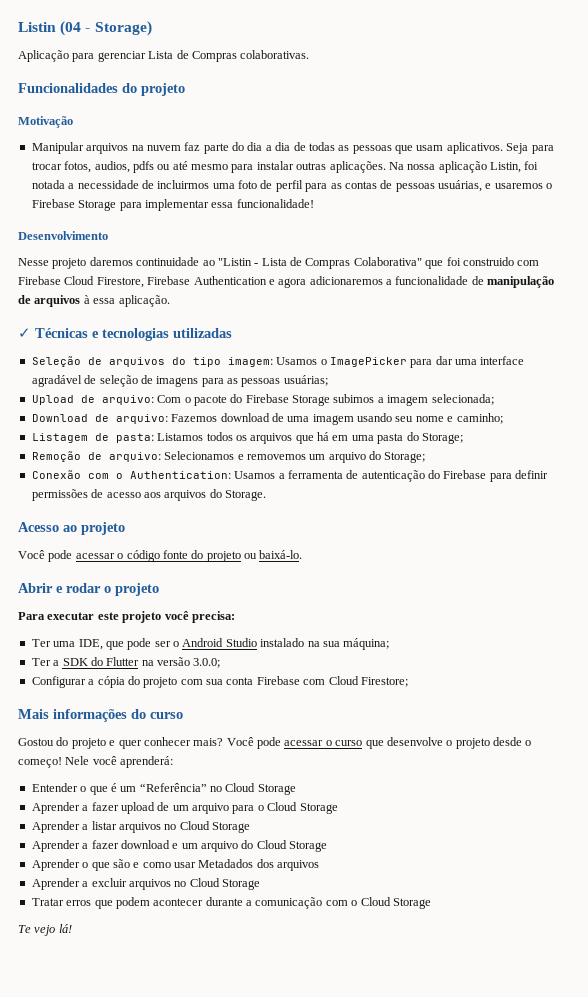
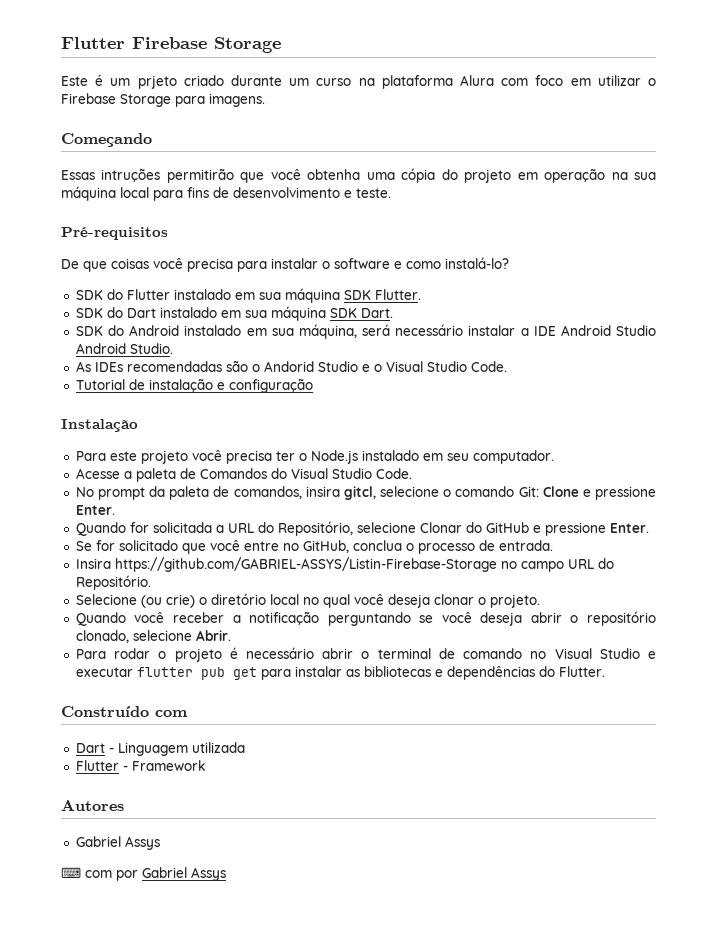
[18,21,152,36] [18,50,310,62] [18,83,185,96] [18,116,73,128] [31,142,554,154] [31,161,539,173] [31,180,553,192] [31,199,314,211] [18,231,108,240] [18,257,540,269] [18,276,555,288] [18,295,170,307] [18,328,232,341] [31,356,525,368] [31,375,328,387] [31,394,494,406] [31,413,503,425] [31,432,463,444] [31,451,426,463] [31,470,549,482] [31,489,266,501] [18,522,125,535] [18,550,303,562] [18,583,159,596] [18,611,235,623] [31,638,390,650] [31,657,221,668] [31,676,408,688] [18,709,183,722] [18,737,532,749] [18,756,174,768] [31,783,296,795] [31,802,338,814] [31,821,250,833] [31,840,328,852] [31,859,320,871] [31,878,260,890] [31,897,431,909] [18,924,72,936] Listin (04 - Storage) // Aplicação para gerenciar Lista de Compras colaborativas. // Funcionalidades do projeto // Motivação // Manipular arquivos na nuvem faz parte do dia a dia de todas as pessoas que usam aplicativos. Seja para trocar fotos, audios, pdfs ou até mesmo para instalar outras aplicações. Na nossa aplicação Listin, foi notada a necessidade de incluirmos uma foto de perfil para as contas de pessoas usuárias, e usaremos o Firebase Storage para implementar essa funcionalidade! // Desenvolvimento // Nesse projeto daremos continuidade ao "Listin - Lista de Compras Colaborativa" que foi construido com Firebase Cloud Firestore, Firebase Authentication e agora adicionaremos a funcionalidade de manipulação de arquivos à essa aplicação. // ✓ Técnicas e tecnologias utilizadas // Seleção de arquivos do tipo imagem: Usamos o ImagePicker para dar uma interface agradável de seleção de imagens para as pessoas usuárias; // Upload de arquivo: Com o pacote do Firebase Storage subimos a imagem selecionada; // Download de arquivo: Fazemos download de uma imagem usando seu nome e caminho; // Listagem de pasta: Listamos todos os arquivos que há em uma pasta do Storage; // Remoção de arquivo: Selecionamos e removemos um arquivo do Storage; // Conexão com o Authentication: Usamos a ferramenta de autenticação do Firebase para definir permissões de acesso aos arquivos do Storage. // Acesso ao projeto // Você pode acessar o código fonte do projeto ou baixá-lo. // Abrir e rodar o projeto // Para executar este projeto você precisa: // Ter uma IDE, que pode ser o Android Studio instalado na sua máquina; // Ter a SDK do Flutter na versão 3.0.0; // Configurar a cópia do projeto com sua conta Firebase com Cloud Firestore; // Mais informações do curso // Gostou do projeto e quer conhecer mais? Você pode acessar o curso que desenvolve o projeto desde o começo! Nele você aprenderá: // Entender o que é um “Referência” no Cloud Storage // Aprender a fazer upload de um arquivo para o Cloud Storage // Aprender a listar arquivos no Cloud Storage // Aprender a fazer download e um arquivo do Cloud Storage // Aprender o que são e como usar Metadados dos arquivos // Aprender a excluir arquivos no Cloud Storage // Tratar erros que podem acontecer durante a comunicação com o Cloud Storage // Te vejo lá! -> [61,37,281,53] [61,74,656,89] [61,93,265,107] [61,133,152,147] [61,168,656,183] [61,186,391,201] [61,227,168,240] [61,257,509,272] [75,288,421,303] [75,306,393,321] [75,324,656,339] [75,343,173,354] [75,360,507,372] [75,378,313,393] [61,419,138,432] [75,450,554,464] [75,468,412,482] [75,486,656,500] [75,505,115,515] [75,521,649,536] [75,540,553,554] [75,557,614,572] [75,575,151,590] [75,593,540,608] [75,611,656,626] [75,630,231,643] [75,647,657,662] [75,666,605,680] [61,706,187,717] [75,742,245,756] [75,760,206,771] [61,800,124,811] [75,836,160,850] [61,867,226,881] Flutter Firebase Storage // Este é um prjeto criado durante um curso na plataforma Alura com foco em utilizar o Firebase Storage para imagens. // Começando // Essas intruções permitirão que você obtenha uma cópia do projeto em operação na sua máquina local para fins de desenvolvimento e teste. // Pré-requisitos // De que coisas você precisa para instalar o software e como instalá-lo? // SDK do Flutter instalado em sua máquina SDK Flutter. // SDK do Dart instalado em sua máquina SDK Dart. // SDK do Android instalado em sua máquina, será necessário instalar a IDE Android Studio Android Studio. // As IDEs recomendadas são o Andorid Studio e o Visual Studio Code. // Tutorial de instalação e configuração // Instalação // Para este projeto você precisa ter o Node.js instalado em seu computador. // Acesse a paleta de Comandos do Visual Studio Code. // No prompt da paleta de comandos, insira gitcl, selecione o comando Git: Clone e pressione Enter. // Quando for solicitada a URL do Repositório, selecione Clonar do GitHub e pressione Enter. // Se for solicitado que você entre no GitHub, conclua o processo de entrada. // Insira https://github.com/GABRIEL-ASSYS/Listin-Firebase-Storage no campo URL do Repositório. // Selecione (ou crie) o diretório local no qual você deseja clonar o projeto. // Quando você receber a notificação perguntando se você deseja abrir o repositório clonado, selecione Abrir. // Para rodar o projeto é necessário abrir o terminal de comando no Visual Studio e executar flutter pub get para instalar as bibliotecas e dependências do Flutter. // Construído com // Dart - Linguagem utilizada // Flutter - Framework // Autores // Gabriel Assys // ⌨ com por Gabriel Assys

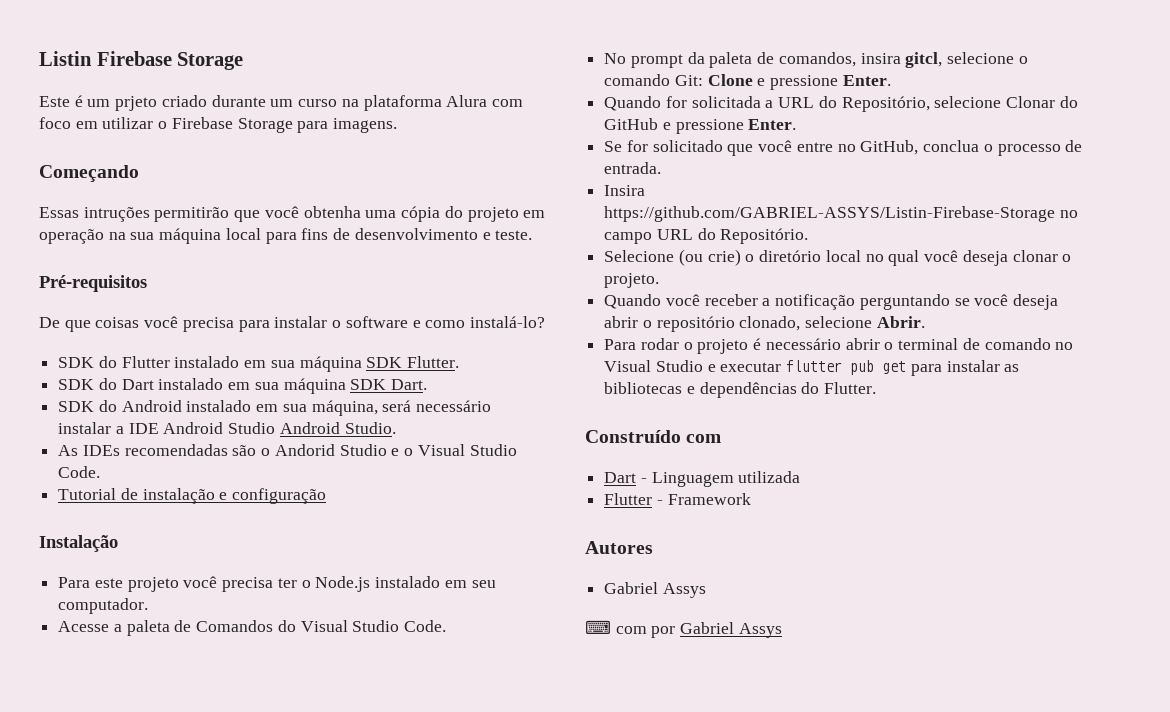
[61,37,125,49] Flutter -> [39,51,92,66] Listin

